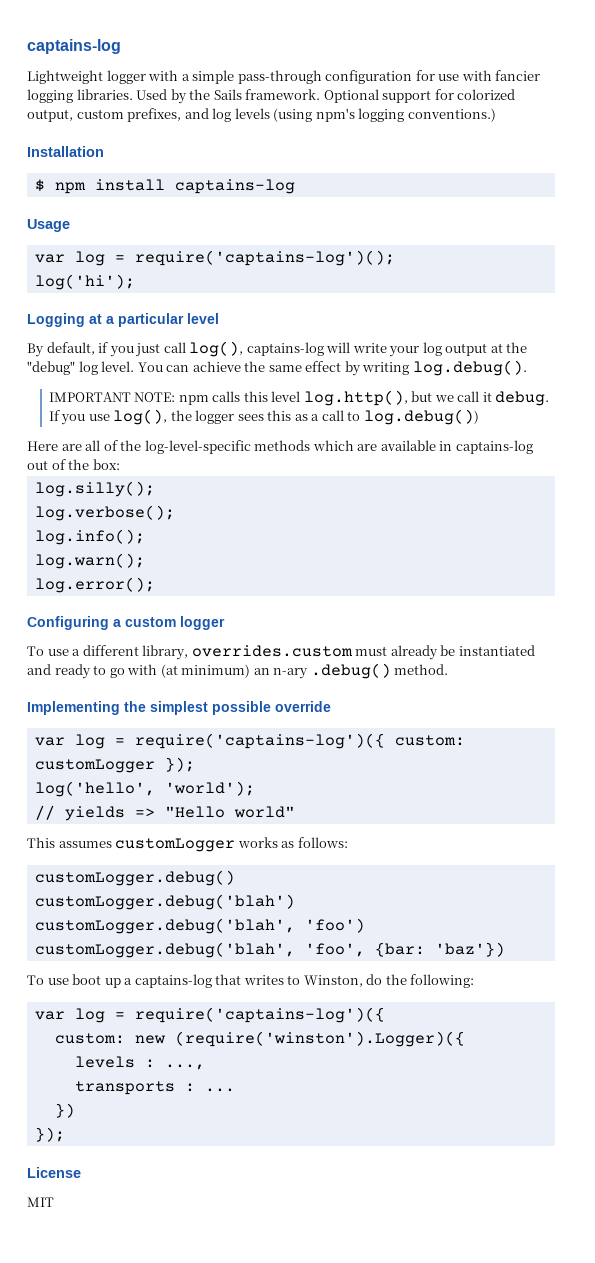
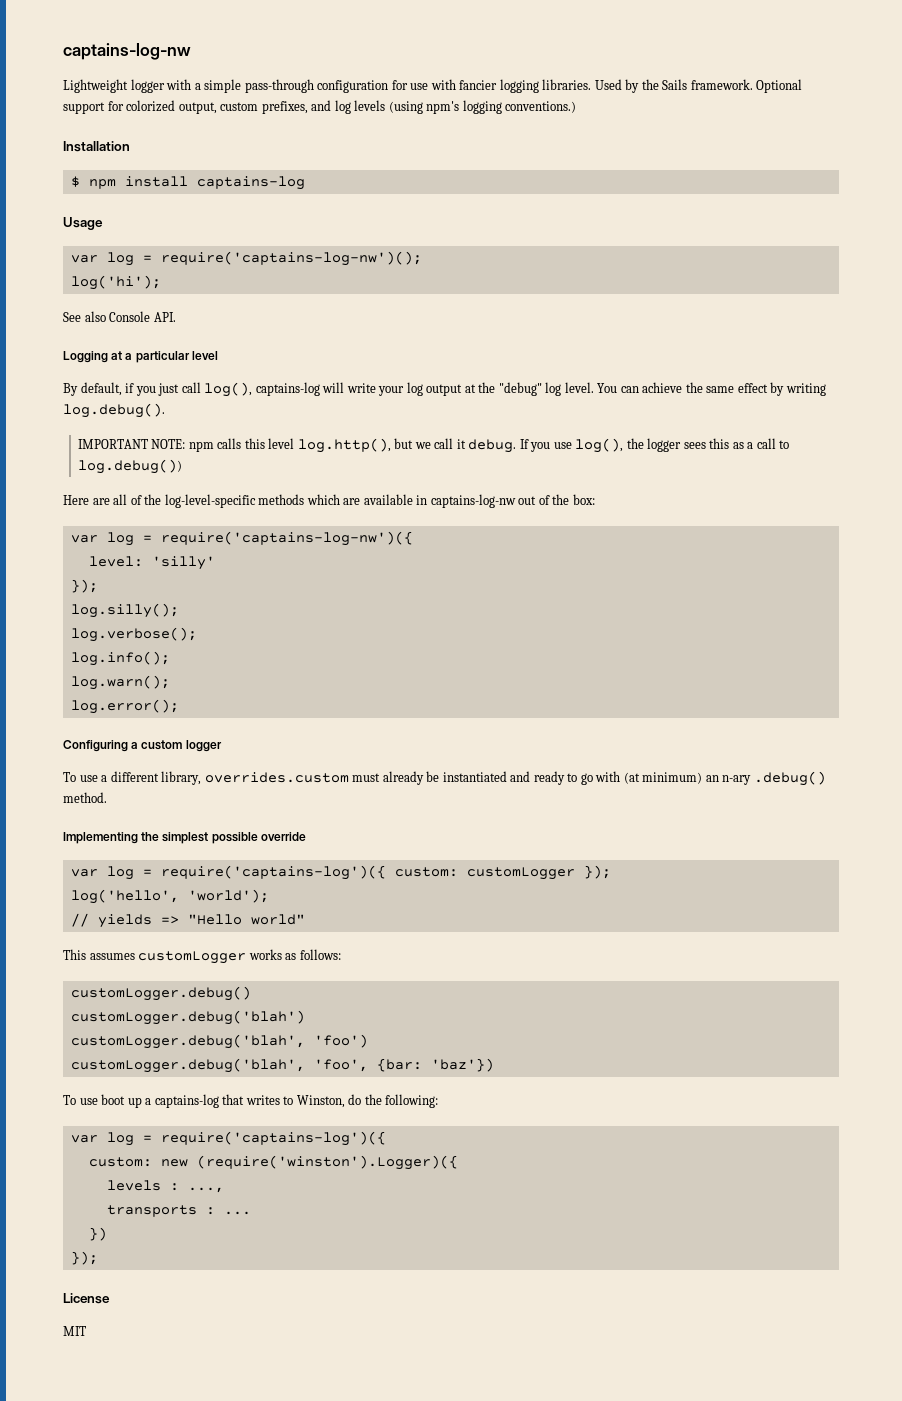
[27,39,121,54] captains-log -> [63,43,191,60] captains-log-nw
[134,250,395,266] require('captains-log')(); -> [160,251,422,266] require('captains-log-nw')();
(135, 282) none -> [63,311,176,322] // See also Console API.
[455,440,533,454] captains-log -> [430,494,516,508] captains-log-nw
(120, 464) none -> [70,531,413,546] [88,556,215,570] [70,579,98,593] // var log = require('captains-log-nw')({ // level: 'silly' // });

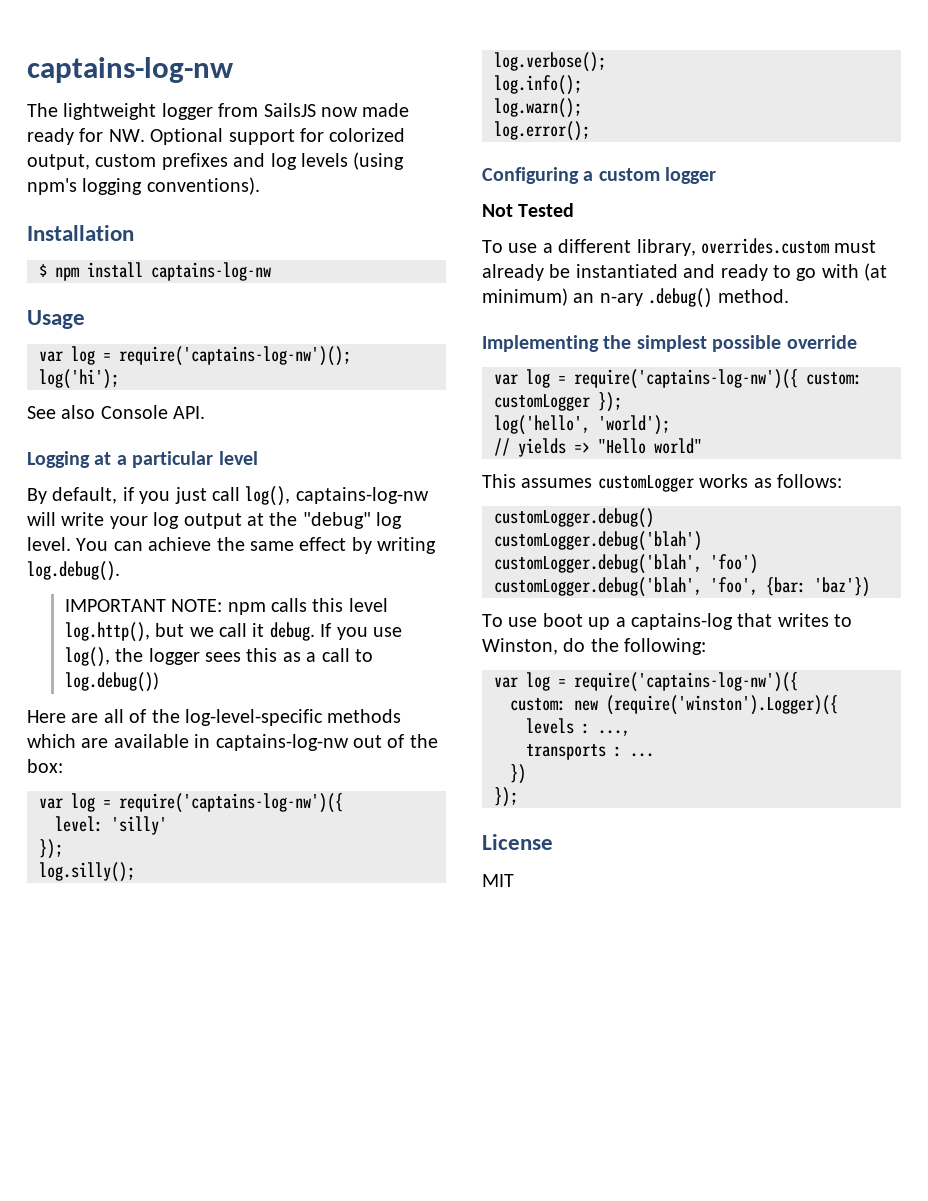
[63,43,191,60] [63,79,753,93] captains-log-nw // Lightweight logger with a simple pass-through configuration for use with fancier logging libraries. Used by the Sails framework. -> [27,57,233,83] [27,103,410,120] [27,128,145,145] captains-log-nw // The lightweight logger from SailsJS now made ready for NW.
[261,101,308,114] prefixes, -> [161,153,228,170] prefixes
[505,101,577,113] conventions.) -> [146,177,260,195] conventions).
[196,176,305,190] captains-log -> [151,262,271,281] captains-log-nw
[255,382,320,396] captains-log -> [295,487,429,504] captains-log-nw
(222, 746) none -> [482,203,575,217] // Not Tested
[160,865,386,880] require('captains-log')({ -> [574,369,798,389] require('captains-log-nw')({
[160,1131,386,1146] require('captains-log')({ -> [574,672,798,692] require('captains-log-nw')({

